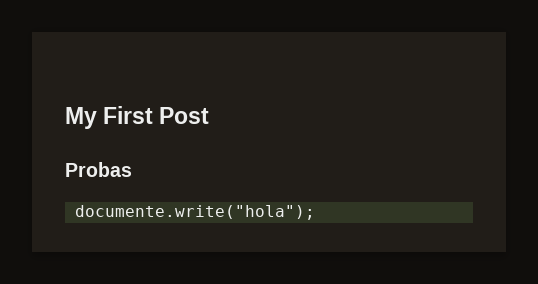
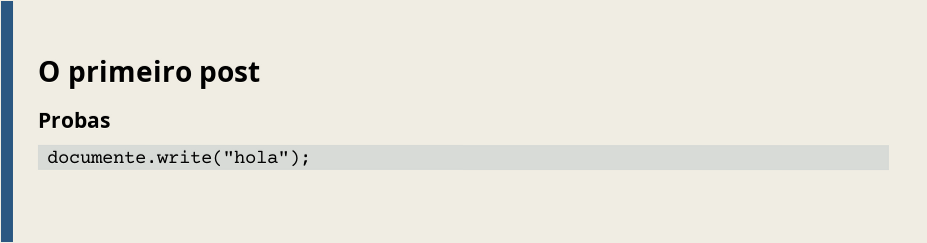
[65,106,210,129] My First Post -> [38,59,262,89] O primeiro post

